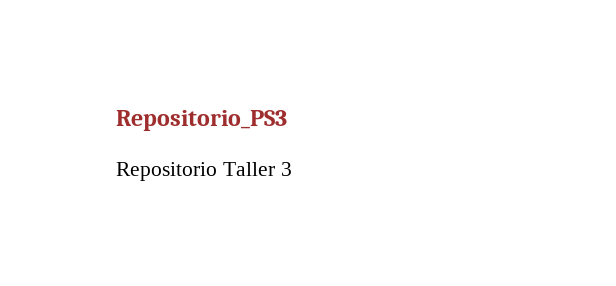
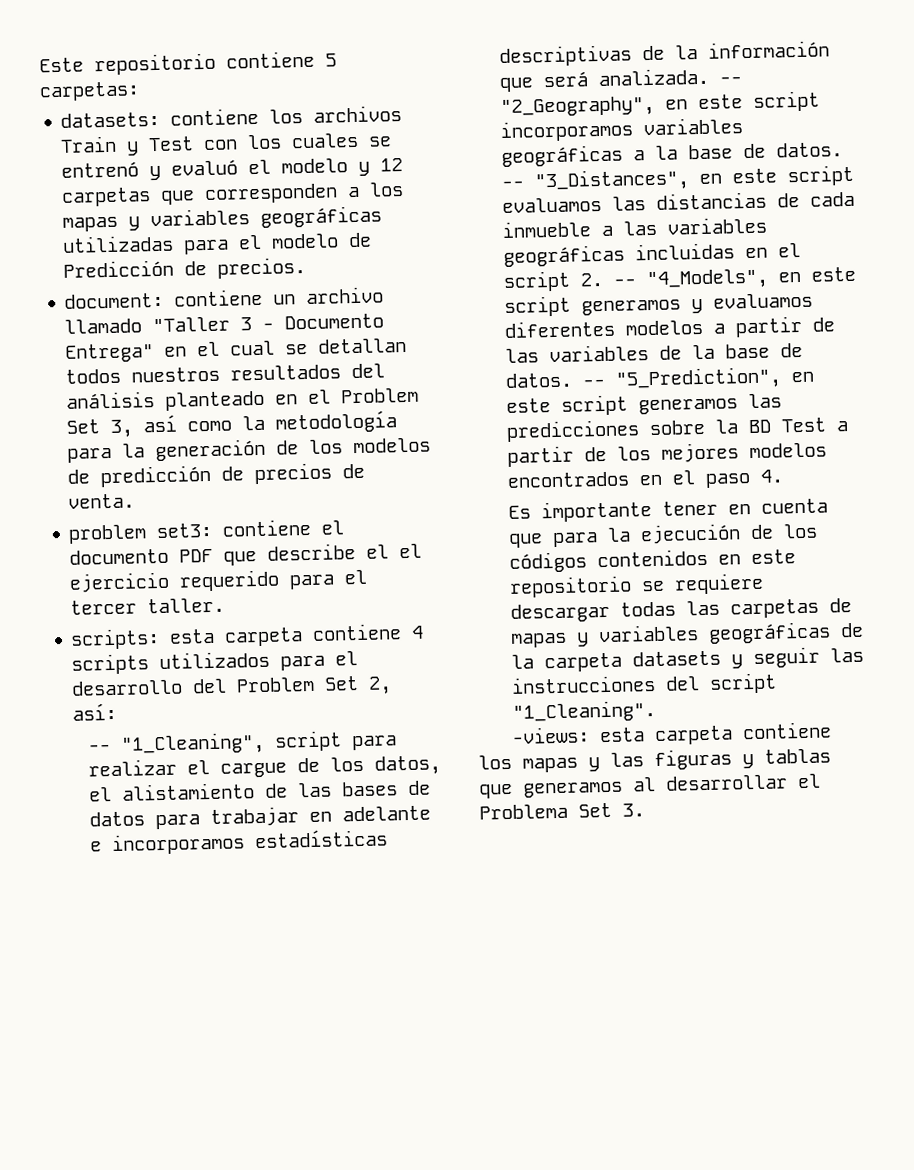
[116,110,287,131] [116,162,292,181] Repositorio_PS3 // Repositorio Taller 3 -> [39,50,337,76] [39,81,140,102] [60,105,403,128] [60,132,393,156] [61,157,404,181] [61,181,405,207] [62,205,383,232] [62,232,373,255] [63,256,307,279] [64,286,385,309] [64,313,385,334] [65,337,408,363] [65,363,386,384] [66,387,420,411] [66,410,398,438] [67,437,432,463] [67,462,366,488] [68,493,136,509] [68,518,345,544] [69,543,423,566] [69,569,368,593] [70,597,226,615] [70,623,425,650] [71,650,359,675] [71,676,393,696] [72,702,118,721] [87,730,397,756] [87,755,441,778] [88,780,431,802] [88,805,431,830] [89,828,388,856] [498,40,830,68] [498,67,742,93] [499,90,820,119] [499,117,743,143] [500,142,843,168] [500,164,854,193] [501,191,855,214] [501,216,767,239] [502,242,801,268] [502,266,856,293] [503,292,813,318] [503,315,835,338] [504,342,803,363] [504,366,814,391] [505,393,782,416] [505,417,848,442] [506,442,827,467] [506,469,783,488] [507,498,828,523] [507,523,818,548] [508,548,796,573] [508,572,764,598] [509,598,852,623] [510,621,864,648] [510,646,864,673] [510,672,777,694] [511,700,656,723] [510,721,832,746] [478,748,831,773] [479,773,821,799] [479,802,645,820] Este repositorio contiene 5 carpetas: // datasets: contiene los archivos Train y Test con los cuales se entrenó y evaluó el modelo y 12 carpetas que corresponden a los mapas y variables geográficas utilizadas para el modelo de Predicción de precios. // document: contiene un archivo llamado "Taller 3 - Documento Entrega" en el cual se detallan todos nuestros resultados del análisis planteado en el Problem Set 3, así como la metodología para la generación de los modelos de predicción de precios de venta. // problem set3: contiene el documento PDF que describe el el ejercicio requerido para el tercer taller. // scripts: esta carpeta contiene 4 scripts utilizados para el desarrollo del Problem Set 2, así: // -- "1_Cleaning", script para realizar el cargue de los datos, el alistamiento de las bases de datos para trabajar en adelante e incorporamos estadísticas descriptivas de la información que será analizada. -- "2_Geography", en este script incorporamos variables geográficas a la base de datos. -- "3_Distances", en este script evaluamos las distancias de cada inmueble a las variables geográficas incluidas en el script 2. -- "4_Models", en este script generamos y evaluamos diferentes modelos a partir de las variables de la base de datos. -- "5_Prediction", en este script generamos las predicciones sobre la BD Test a partir de los mejores modelos encontrados en el paso 4. // Es importante tener en cuenta que para la ejecución de los códigos contenidos en este repositorio se requiere descargar todas las carpetas de mapas y variables geográficas de la carpeta datasets y seguir las instrucciones del script "1_Cleaning". // -views: esta carpeta contiene los mapas y las figuras y tablas que generamos al desarrollar el Problema Set 3.

